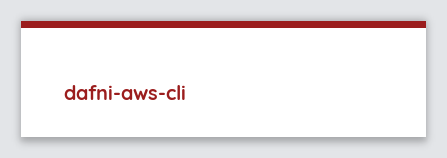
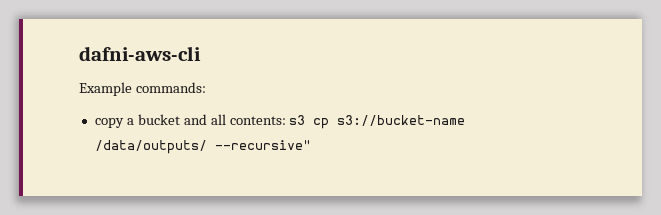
(186, 92) none -> [79,82,206,96] [94,114,466,129] [94,140,311,154] // Example commands: // copy a bucket and all contents: s3 cp s3://bucket-name /data/outputs/ --recursive"

